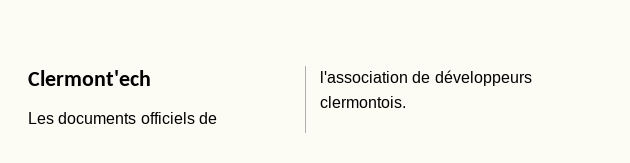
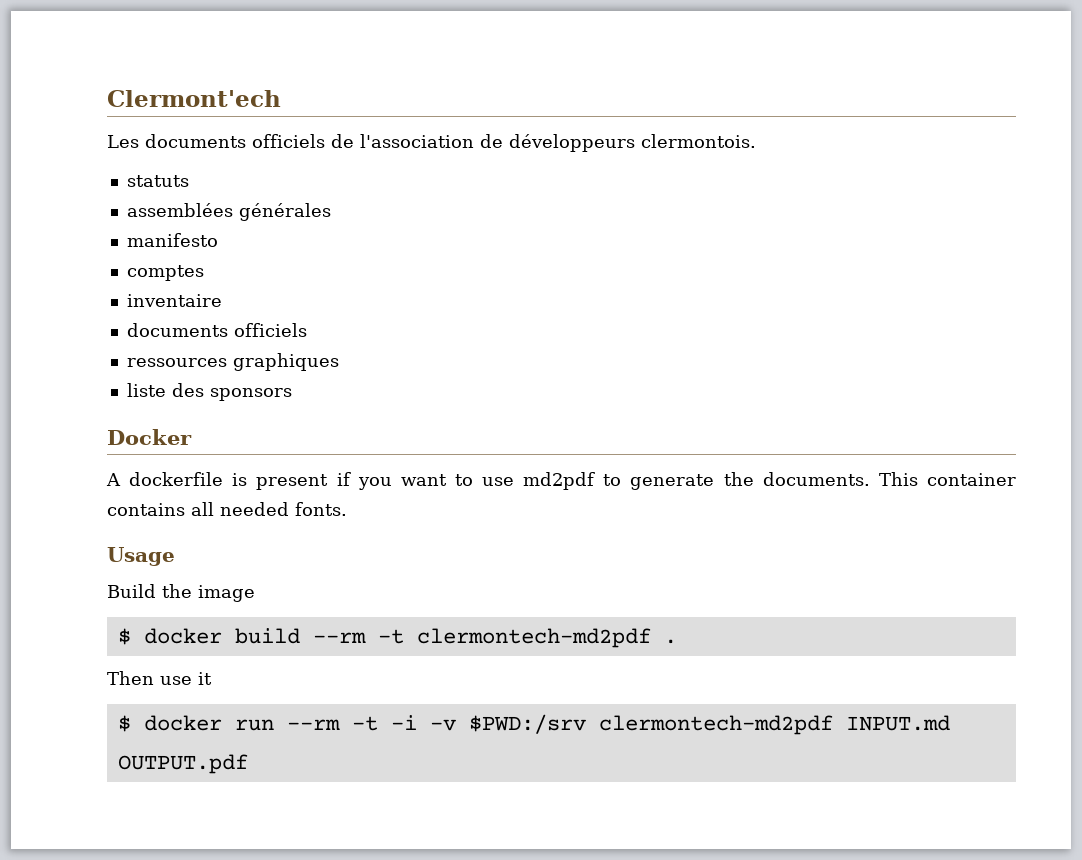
(406, 102) none -> [126,175,189,187] [126,203,331,221] [126,233,218,247] [126,265,204,281] [126,294,222,307] [126,323,307,337] [126,353,339,371] [126,383,292,401] [107,429,192,445] [106,472,1016,490] [107,502,347,516] [107,547,175,566] [107,584,255,602] [117,628,677,648] [107,671,212,685] [117,714,950,735] [117,754,248,774] // statuts // assemblées générales // manifesto // comptes // inventaire // documents officiels // ressources graphiques // liste des sponsors // Docker // A dockerfile is present if you want to use md2pdf to generate the documents. This container contains all needed fonts. // Usage // Build the image // $ docker build --rm -t clermontech-md2pdf . // Then use it // $ docker run --rm -t -i -v $PWD:/srv clermontech-md2pdf INPUT.md OUTPUT.pdf

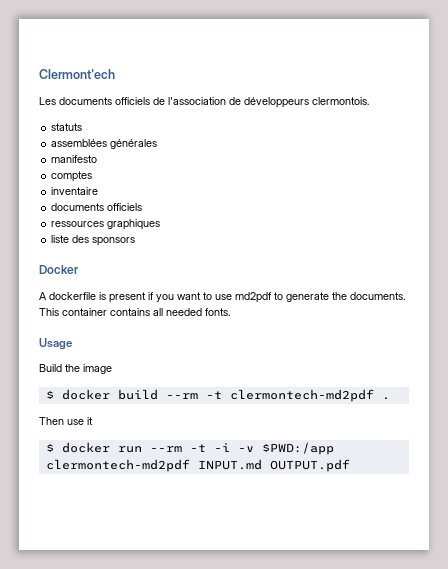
[468,714,586,734] $PWD:/srv -> [261,442,334,455] $PWD:/app

